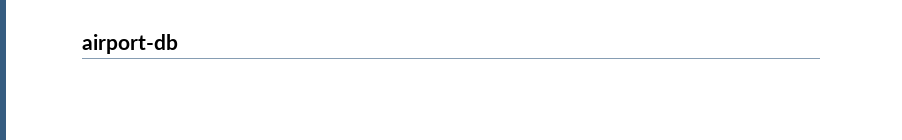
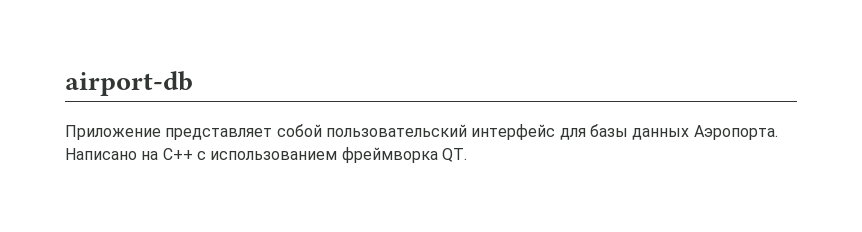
(178, 44) none -> [65,124,778,140] [65,147,467,163] // Приложение представляет собой пользовательский интерфейс для базы данных Аэропорта. Написано на C++ с использованием фреймворка QT.

